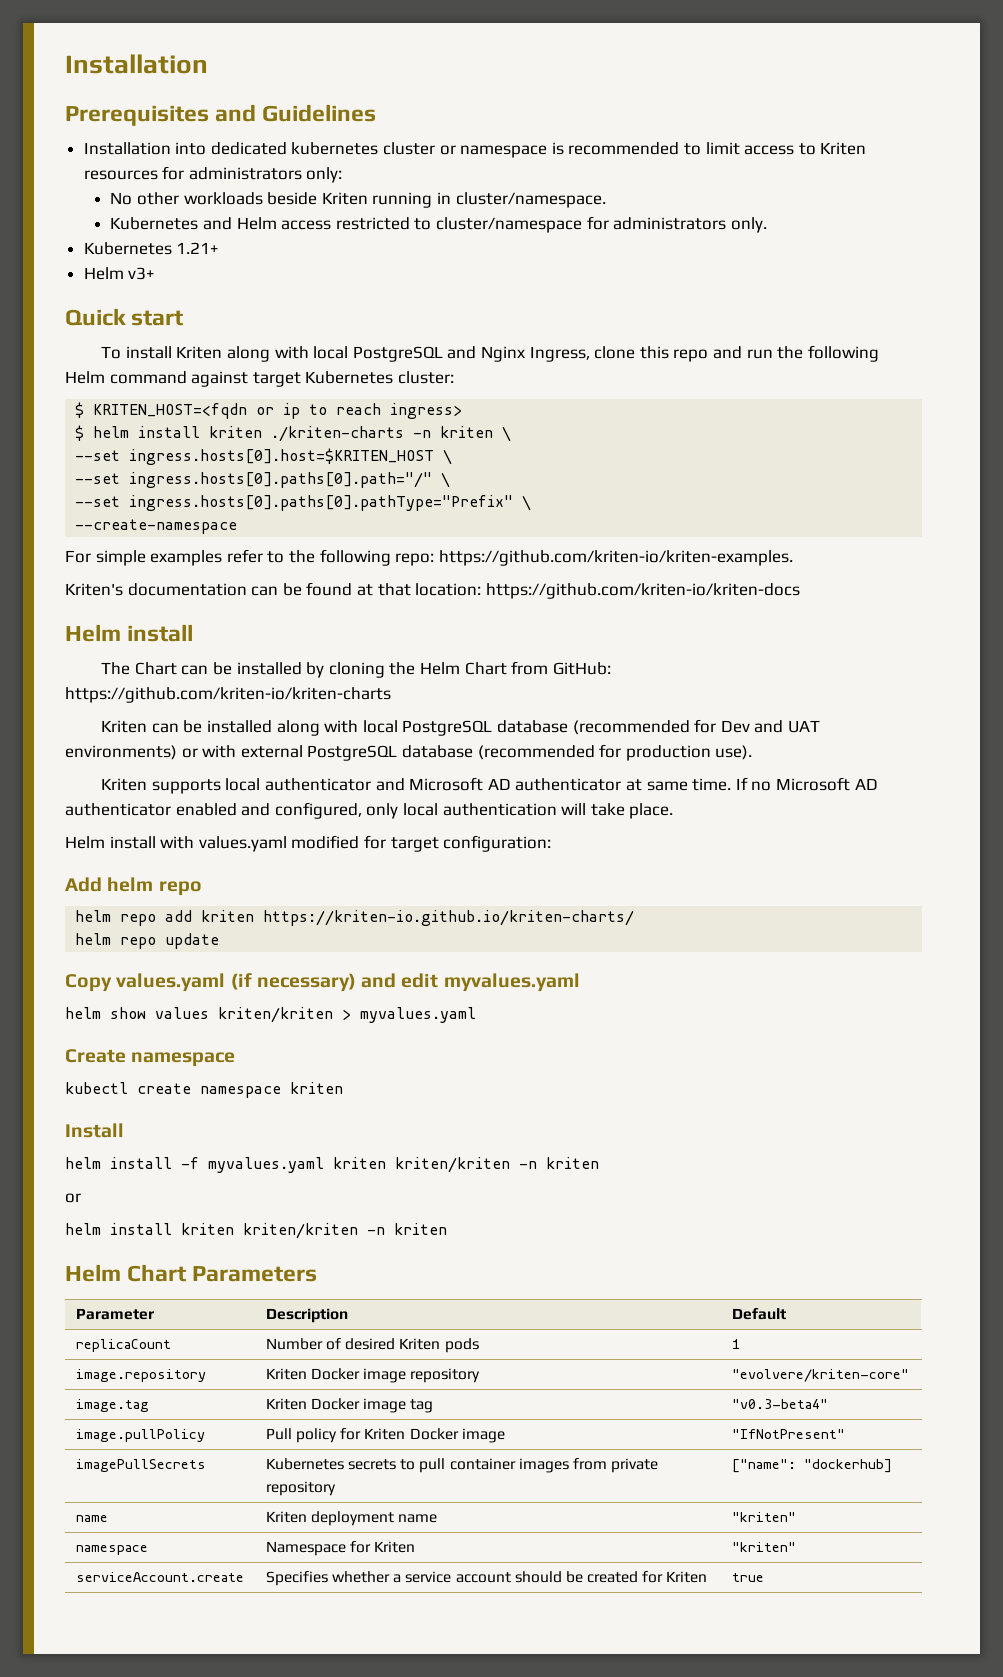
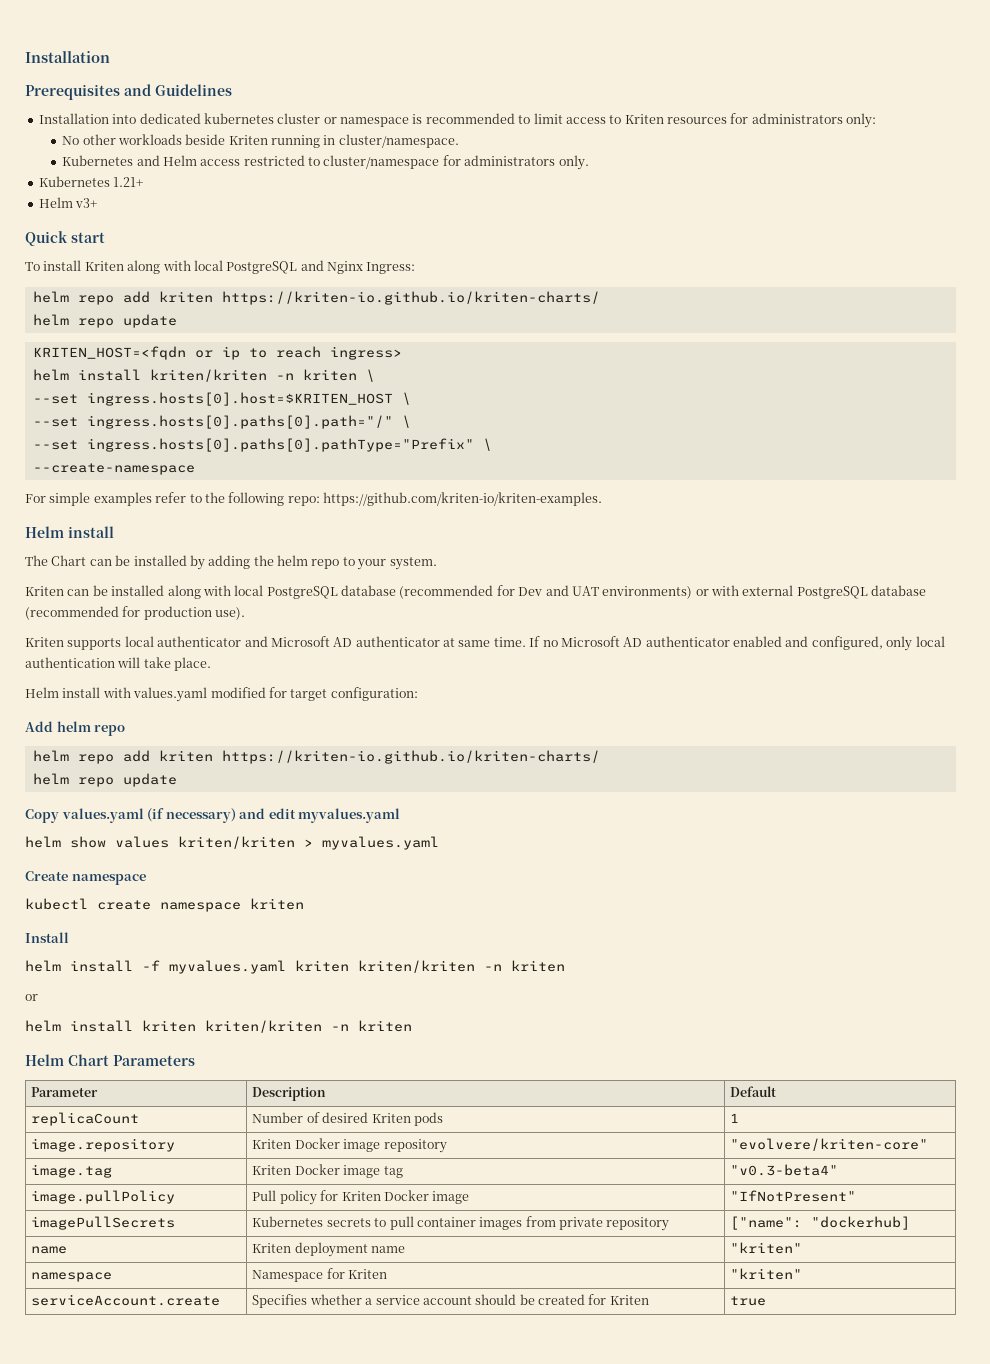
[529,345,879,362] [65,371,454,387] [75,402,85,418] Ingress, clone this repo and run the following Helm command against target Kubernetes cluster: // $ -> [366,262,416,274] [32,291,600,305] [32,314,177,328] Ingress: // helm repo add kriten https://kriten-io.github.io/kriten-charts/ // helm repo update //
[75,425,405,442] $ helm install kriten ./kriten-charts -> [32,369,267,382] helm install kriten/kriten
[65,582,800,599] // Kriten's documentation can be found at that location: https://github.com/kriten-io/kriten-docs -> (602, 499) none
[328,661,611,678] [65,687,391,703] cloning the Helm Chart from GitHub: https://github.com/kriten-io/kriten-charts -> [208,555,437,570] adding the helm repo to your system.

